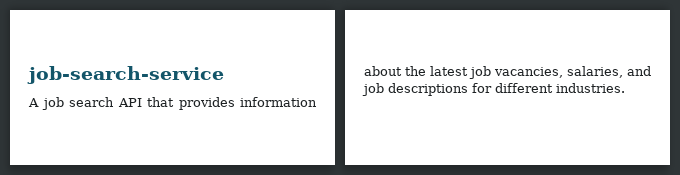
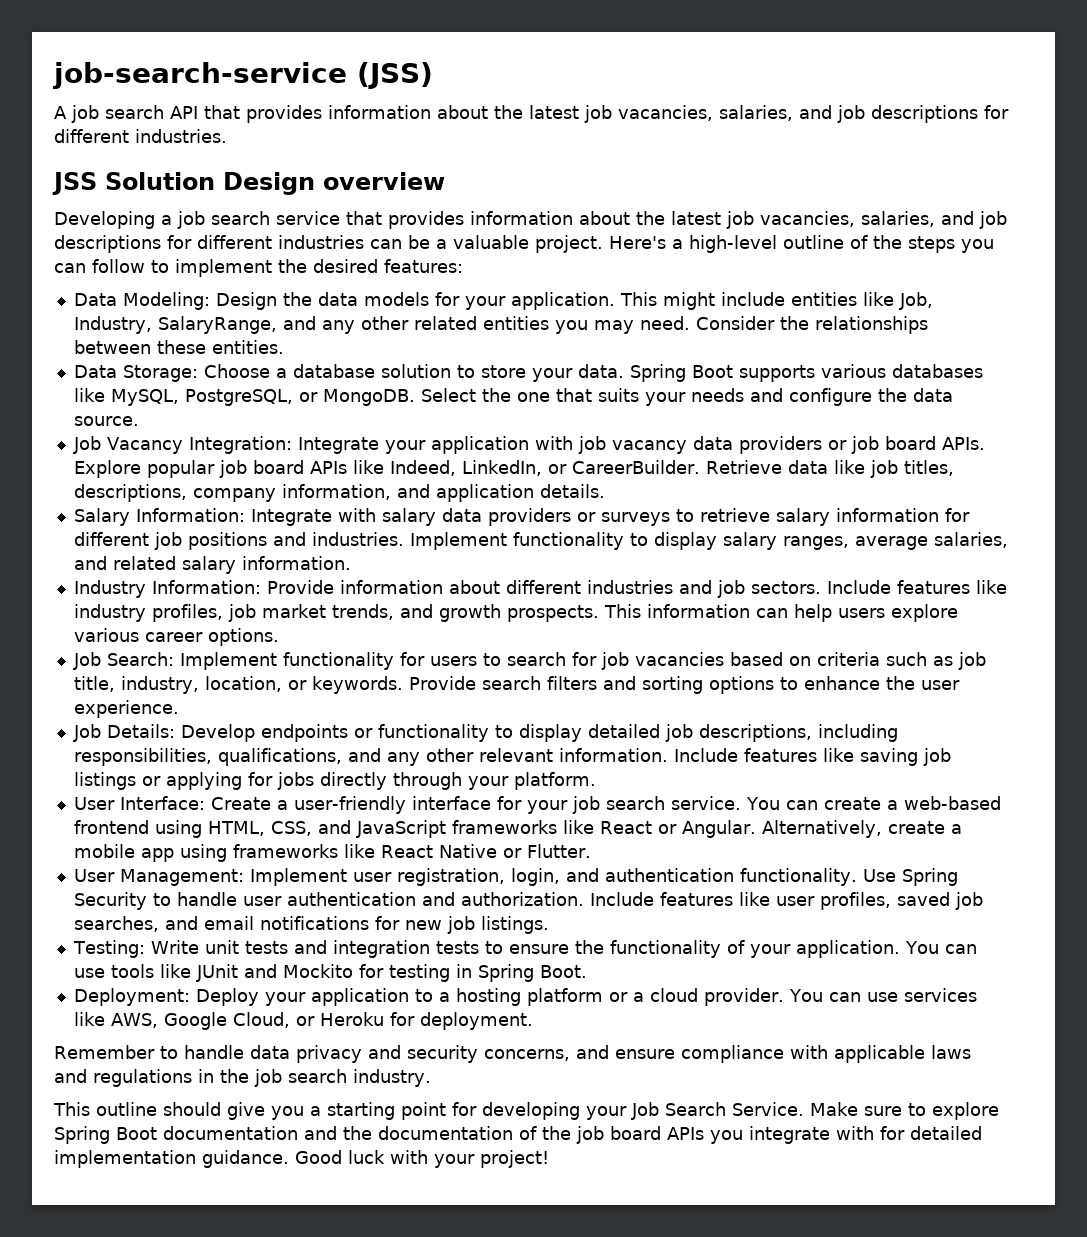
(224, 75) none -> [357,62,433,89] (JSS)
(625, 88) none -> [52,172,445,195] [54,211,1007,229] [54,235,994,253] [54,259,463,277] [73,292,933,310] [73,316,928,334] [73,340,284,354] [73,364,983,382] [73,388,953,406] [73,416,139,426] [72,436,985,454] [73,460,954,478] [73,484,605,502] [73,508,970,526] [73,532,1008,550] [73,556,351,574] [73,580,1007,598] [73,604,958,622] [73,628,279,646] [72,652,986,670] [73,676,960,694] [73,700,179,718] [72,724,898,742] [73,748,951,766] [73,772,596,790] [73,796,1001,814] [73,820,962,838] [73,844,591,862] [73,868,958,886] [73,892,983,910] [73,916,549,934] [72,940,977,958] [73,964,587,982] [73,988,977,1006] [73,1012,533,1030] [54,1045,971,1063] [54,1069,431,1087] [53,1102,999,1120] [54,1126,982,1144] [54,1150,549,1168] // JSS Solution Design overview // Developing a job search service that provides information about the latest job vacancies, salaries, and job descriptions for different industries can be a valuable project. Here's a high-level outline of the steps you can follow to implement the desired features: // Data Modeling: Design the data models for your application. This might include entities like Job, Industry, SalaryRange, and any other related entities you may need. Consider the relationships between these entities. // Data Storage: Choose a database solution to store your data. Spring Boot supports various databases like MySQL, PostgreSQL, or MongoDB. Select the one that suits your needs and configure the data source. // Job Vacancy Integration: Integrate your application with job vacancy data providers or job board APIs. Explore popular job board APIs like Indeed, LinkedIn, or CareerBuilder. Retrieve data like job titles, descriptions, company information, and application details. // Salary Information: Integrate with salary data providers or surveys to retrieve salary information for different job positions and industries. Implement functionality to display salary ranges, average salaries, and related salary information. // Industry Information: Provide information about different industries and job sectors. Include features like industry profiles, job market trends, and growth prospects. This information can help users explore various career options. // Job Search: Implement functionality for users to search for job vacancies based on criteria such as job title, industry, location, or keywords. Provide search filters and sorting options to enhance the user experience. // Job Details: Develop endpoints or functionality to display detailed job descriptions, including responsibilities, qualifications, and any other relevant information. Include features like saving job listings or applying for jobs directly through your platform. // User Interface: Create a user-friendly interface for your job search service. You can create a web-based frontend using HTML, CSS, and JavaScript frameworks like React or Angular. Alternatively, create a mobile app using frameworks like React Native or Flutter. // User Management: Implement user registration, login, and authentication functionality. Use Spring Security to handle user authentication and authorization. Include features like user profiles, saved job searches, and email notifications for new job listings. // Testing: Write unit tests and integration tests to ensure the functionality of your application. You can use tools like JUnit and Mockito for testing in Spring Boot. // Deployment: Deploy your application to a hosting platform or a cloud provider. You can use services like AWS, Google Cloud, or Heroku for deployment. // Remember to handle data privacy and security concerns, and ensure compliance with applicable laws and regulations in the job search industry. // This outline should give you a starting point for developing your Job Search Service. Make sure to explore Spring Boot documentation and the documentation of the job board APIs you integrate with for detailed implementation guidance. Good luck with your project!

